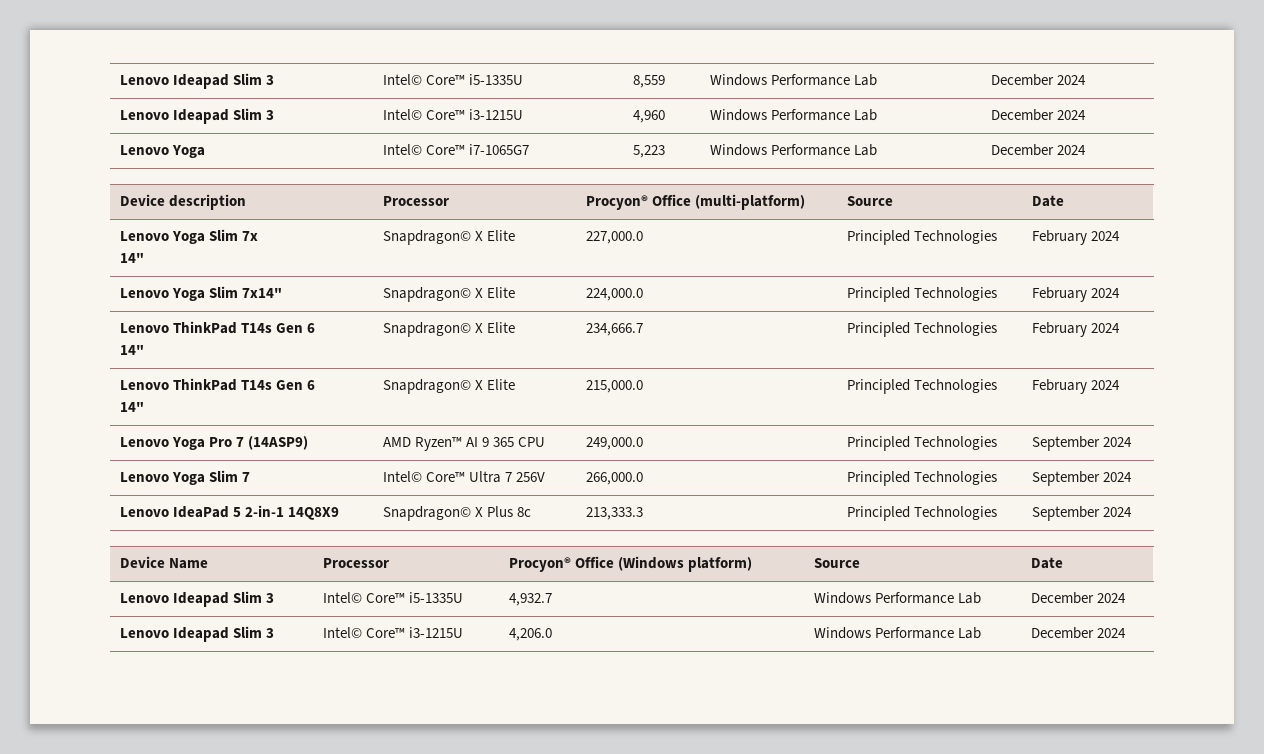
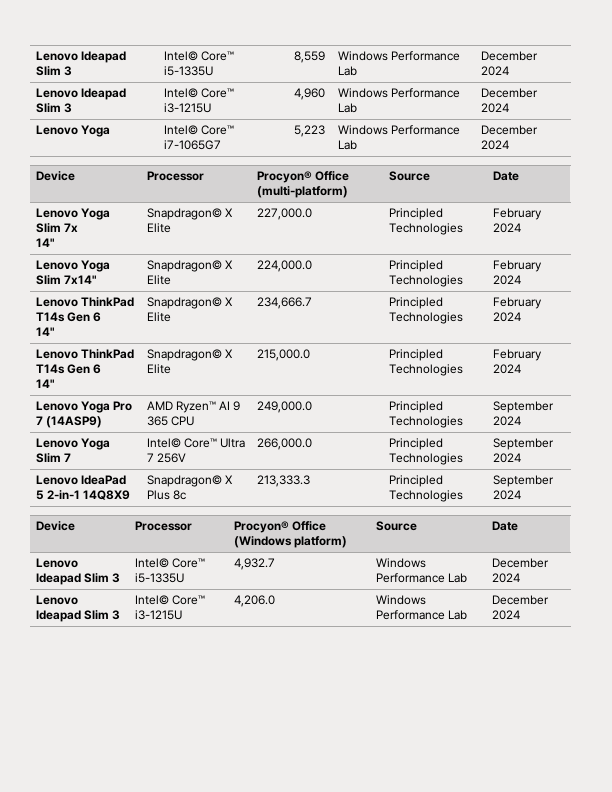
[168,194,246,210] description -> (75, 176) none
[168,558,208,569] Name -> (75, 526) none

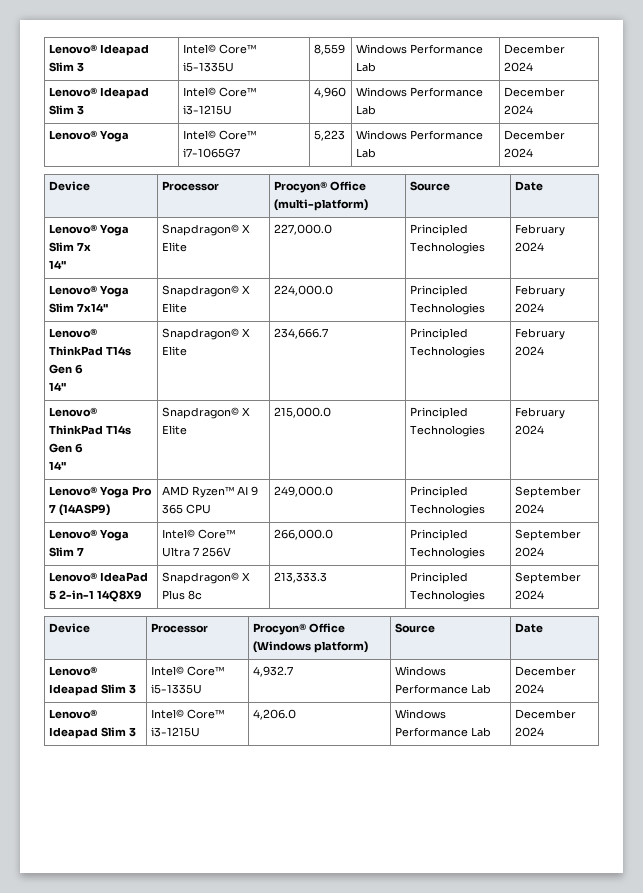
[35,51,78,61] Lenovo -> [48,44,97,54] Lenovo®
[35,88,78,98] Lenovo -> [48,87,97,97] Lenovo®
[35,125,78,135] Lenovo -> [48,130,97,140] Lenovo®
[35,208,78,218] Lenovo -> [48,224,97,234] Lenovo®
[35,260,78,270] Lenovo -> [48,285,97,295] Lenovo®
[35,297,78,307] Lenovo -> [48,328,97,338] Lenovo®
[35,349,78,359] Lenovo -> [48,407,97,417] Lenovo®
[35,401,78,411] Lenovo -> [48,486,97,496] Lenovo®
[35,438,78,448] Lenovo -> [48,529,97,539] Lenovo®
[35,475,78,485] Lenovo -> [48,572,97,582] Lenovo®
[35,558,78,568] Lenovo -> [48,666,97,676] Lenovo®
[35,595,78,605] Lenovo -> [48,709,97,719] Lenovo®

